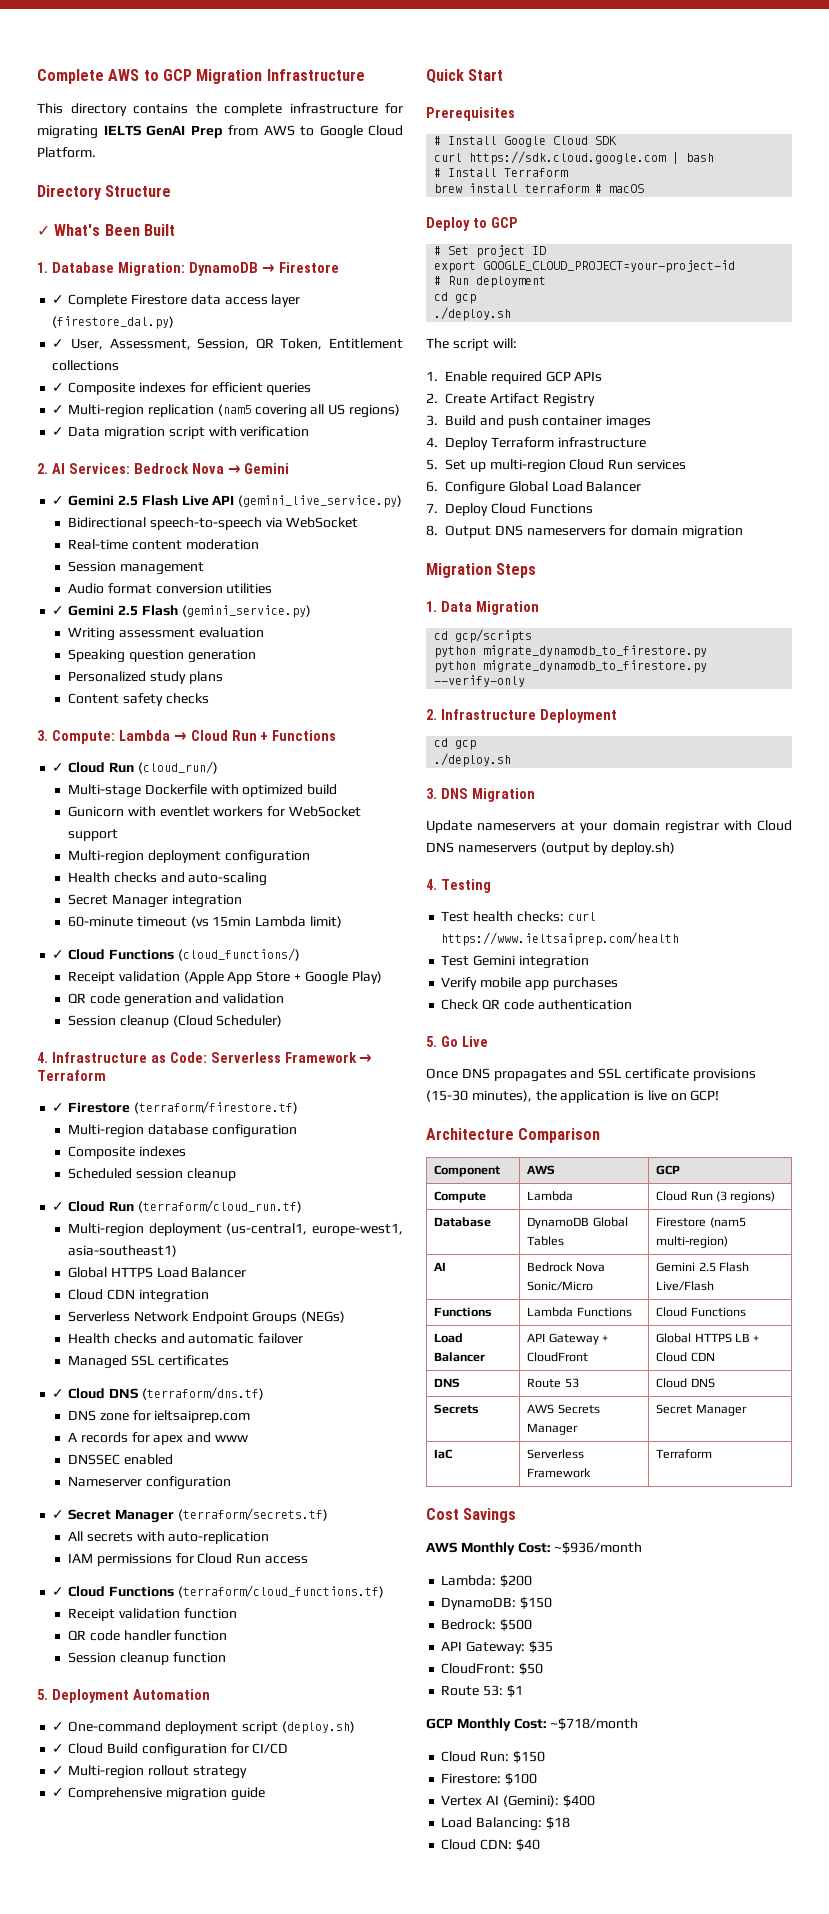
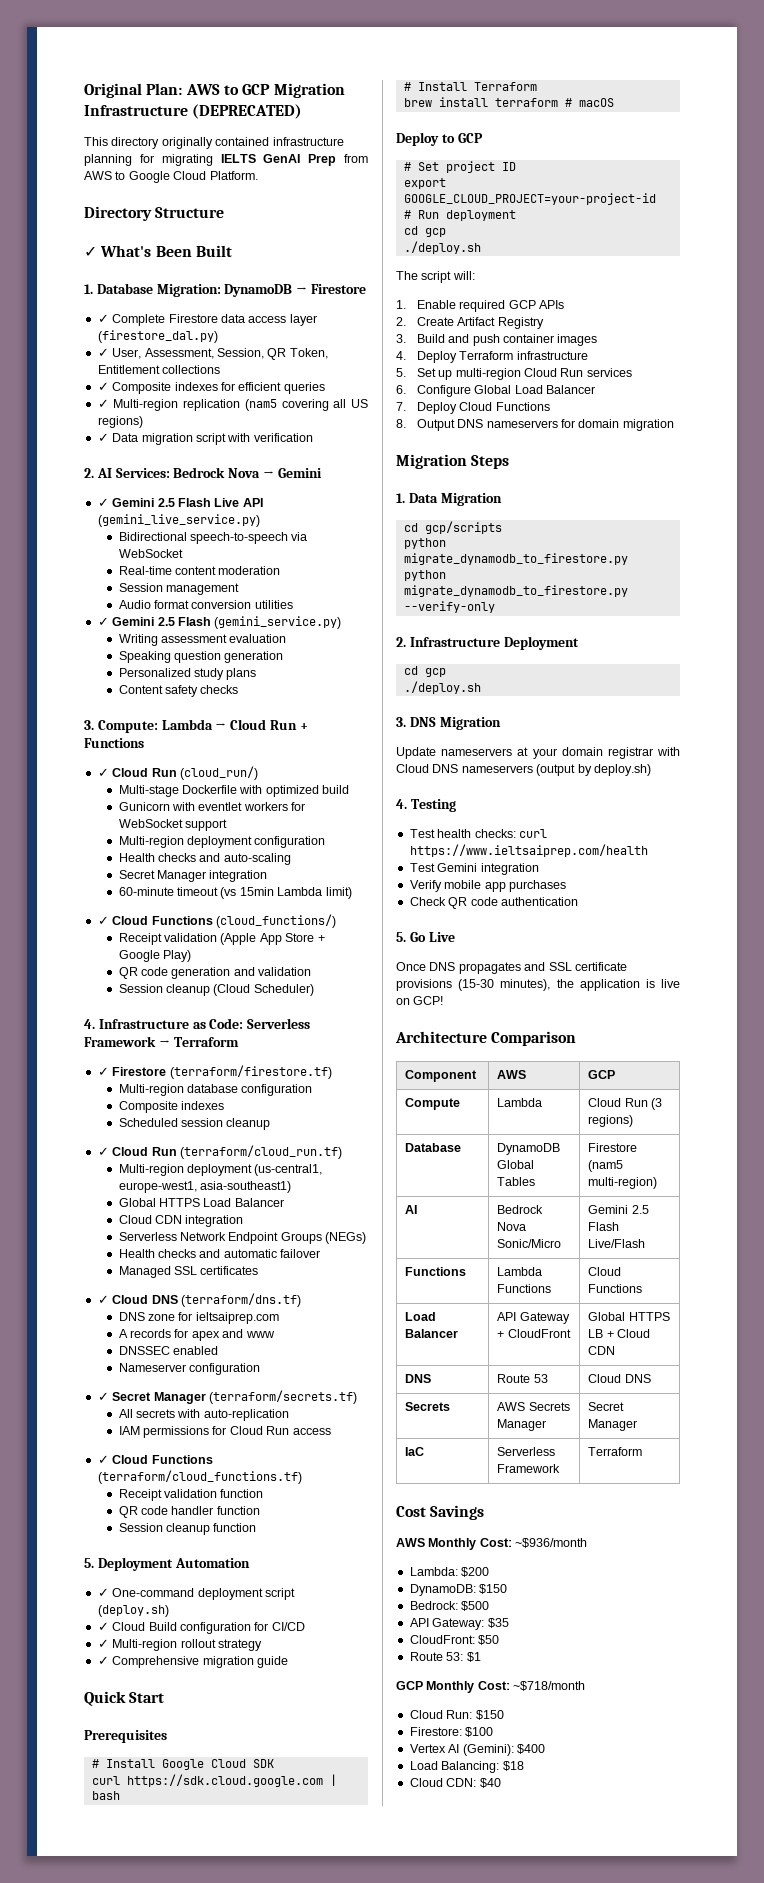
[37,69,104,84] Complete -> [84,83,183,98] Original Plan:
(365, 75) none -> [192,104,303,119] (DEPRECATED)
[133,103,378,116] contains the complete infrastructure -> [161,137,344,149] [84,154,132,166] originally contained infrastructure planning

